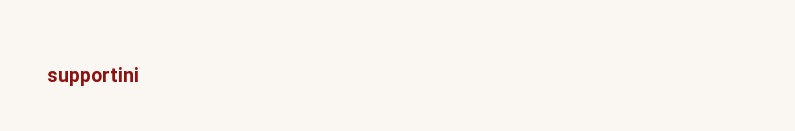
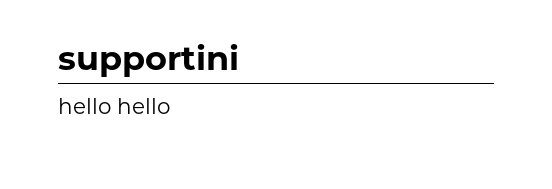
(139, 76) none -> [58,98,170,114] // hello hello

